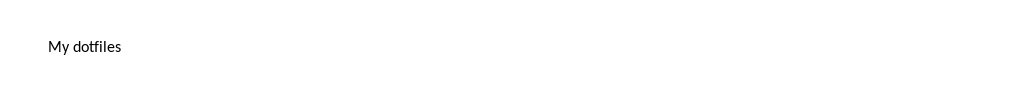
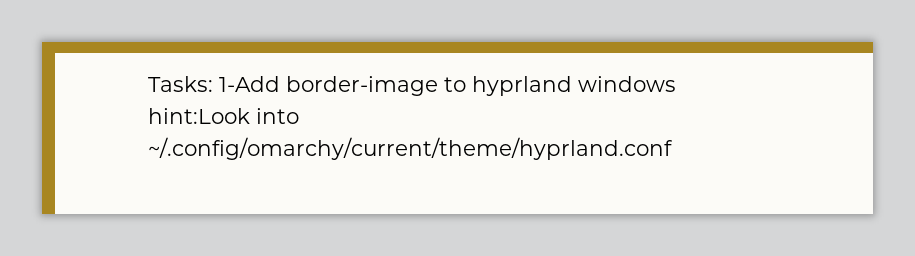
[48,41,122,55] My dotfiles -> [148,76,676,96] [148,108,299,124] [148,137,673,160] Tasks: 1-Add border-image to hyprland windows hint:Look into ~/.config/omarchy/current/theme/hyprland.conf

